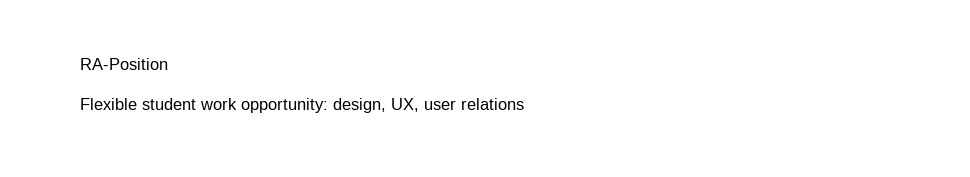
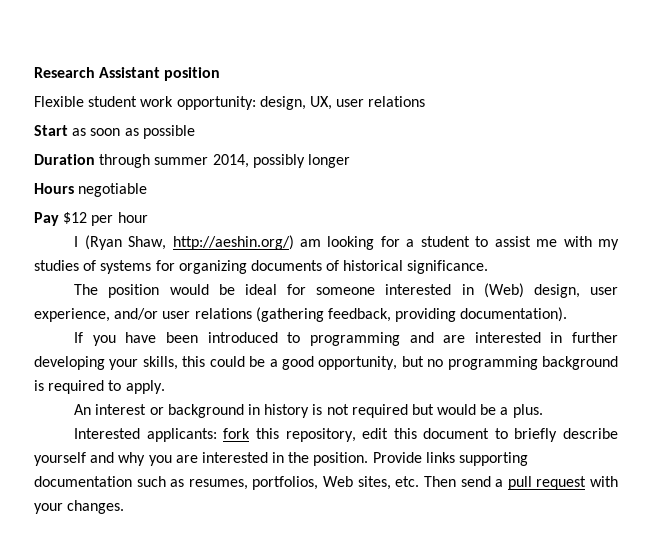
[80,58,168,70] RA-Position -> [34,67,221,81] Research Assistant position
(524, 104) none -> [34,125,195,139] [34,154,350,168] [34,183,148,197] [34,212,148,226] [74,235,620,250] [34,260,489,274] [74,283,618,298] [34,307,568,322] [74,332,618,346] [34,356,618,370] [34,380,165,394] [74,404,543,418] [74,428,618,442] [34,452,529,466] [34,476,619,490] [34,500,125,514] // Start as soon as possible // Duration through summer 2014, possibly longer // Hours negotiable // Pay $12 per hour // I (Ryan Shaw, http://aeshin.org/) am looking for a student to assist me with my studies of systems for organizing documents of historical significance. // The position would be ideal for someone interested in (Web) design, user experience, and/or user relations (gathering feedback, providing documentation). // If you have been introduced to programming and are interested in further developing your skills, this could be a good opportunity, but no programming background is required to apply. // An interest or background in history is not required but would be a plus. // Interested applicants: fork this repository, edit this document to briefly describe yourself and why you are interested in the position. Provide links supporting documentation such as resumes, portfolios, Web sites, etc. Then send a pull request with your changes.

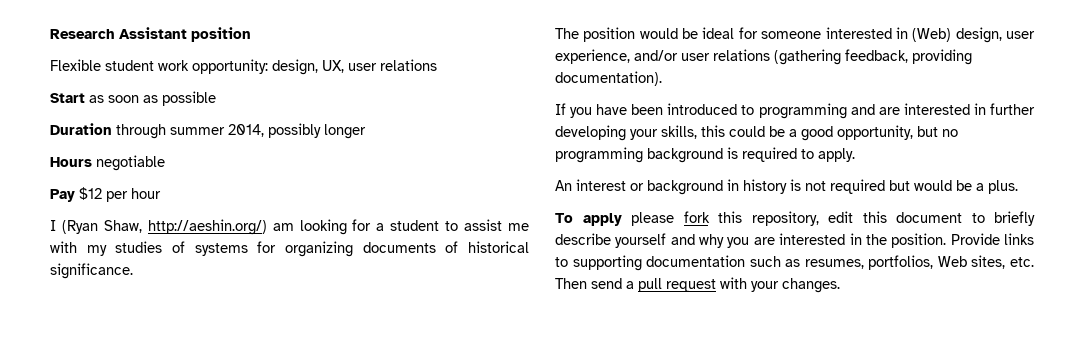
[74,428,217,442] Interested applicants: -> [555,212,674,226] To apply please
(455, 457) none -> [555,257,568,267] to

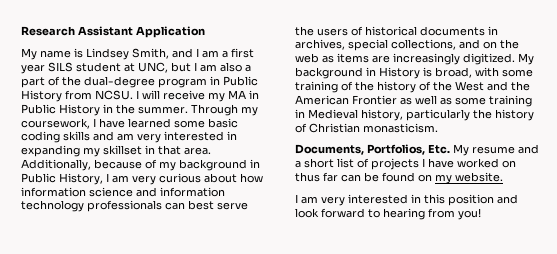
[191,27,251,42] [50,59,437,75] [50,91,216,106] [50,123,366,139] [50,155,165,171] [50,187,161,202] [50,219,530,235] [50,241,529,257] [50,263,133,279] [555,27,1035,43] [555,49,972,65] [555,71,662,86] [555,103,1035,119] [555,125,958,141] [555,147,855,163] [555,179,1018,195] [555,211,1035,226] [555,233,1034,248] [555,255,1034,271] [555,277,840,293] position // Flexible student work opportunity: design, UX, user relations // Start as soon as possible // Duration through summer 2014, possibly longer // Hours negotiable // Pay $12 per hour // I (Ryan Shaw, http://aeshin.org/) am looking for a student to assist me with my studies of systems for organizing documents of historical significance. // The position would be ideal for someone interested in (Web) design, user experience, and/or user relations (gathering feedback, providing documentation). // If you have been introduced to programming and are interested in further developing your skills, this could be a good opportunity, but no programming background is required to apply. // An interest or background in history is not required but would be a plus. // To apply please fork this repository, edit this document to briefly describe yourself and why you are interested in the position. Provide links to supporting documentation such as resumes, portfolios, Web sites, etc. Then send a pull request with your changes. -> [136,26,205,38] [21,48,254,60] [21,62,251,74] [21,76,258,88] [21,90,259,102] [21,104,258,116] [21,118,238,129] [21,131,237,143] [21,145,211,157] [21,159,260,171] [21,173,263,185] [21,187,225,197] [21,200,248,212] [295,26,498,36] [295,39,519,51] [295,53,534,65] [295,67,533,79] [295,81,530,93] [295,95,532,107] [295,109,534,121] [295,123,438,133] [295,144,539,156] [295,158,516,170] [295,172,503,184] [295,194,518,206] [295,208,481,220] Application // My name is Lindsey Smith, and I am a first year SILS student at UNC, but I am also a part of the dual-degree program in Public History from NCSU. I will receive my MA in Public History in the summer. Through my coursework, I have learned some basic coding skills and am very interested in expanding my skillset in that area. Additionally, because of my background in Public History, I am very curious about how information science and information technology professionals can best serve the users of historical documents in archives, special collections, and on the web as items are increasingly digitized. My background in History is broad, with some training of the history of the West and the American Frontier as well as some training in Medieval history, particularly the history of Christian monasticism. // Documents, Portfolios, Etc. My resume and a short list of projects I have worked on thus far can be found on my website. // I am very interested in this position and look forward to hearing from you!

